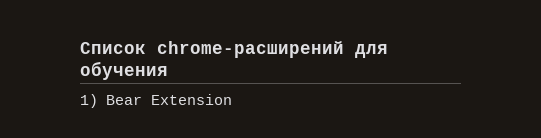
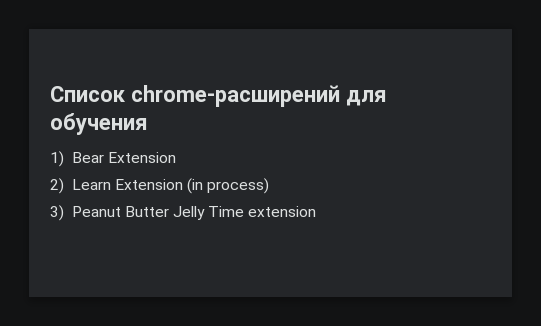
(232, 99) none -> [50,178,270,194] [50,205,317,221] // 2) Learn Extension (in process) // 3) Peanut Butter Jelly Time extension

